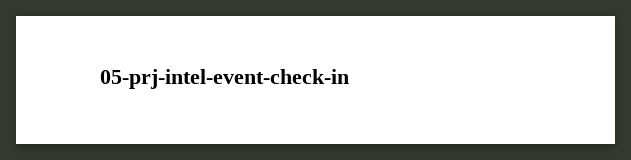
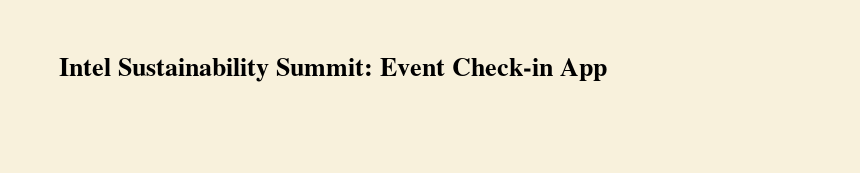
[100,69,349,89] 05-prj-intel-event-check-in -> [59,58,608,82] Intel Sustainability Summit: Event Check-in App

